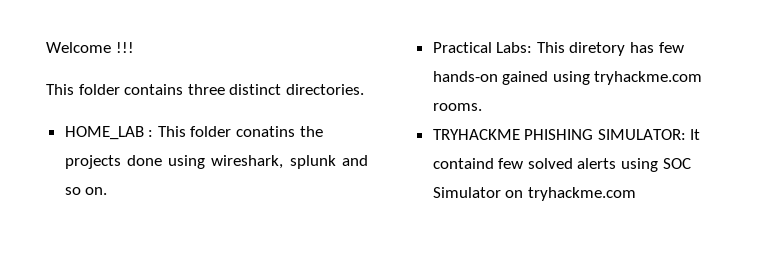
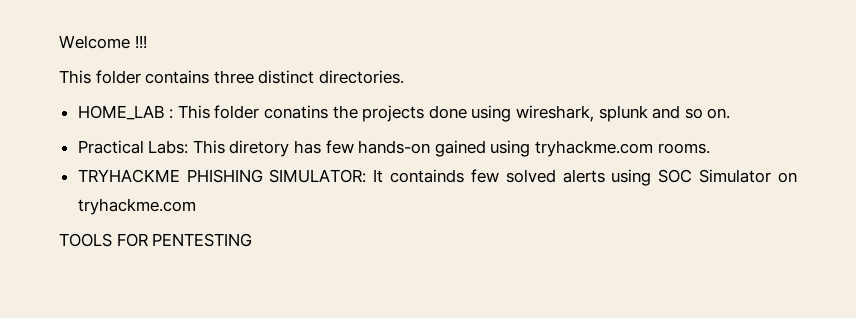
[432,158,494,169] containd -> [390,169,465,183] containds
(636, 194) none -> [59,233,253,247] // TOOLS FOR PENTESTING

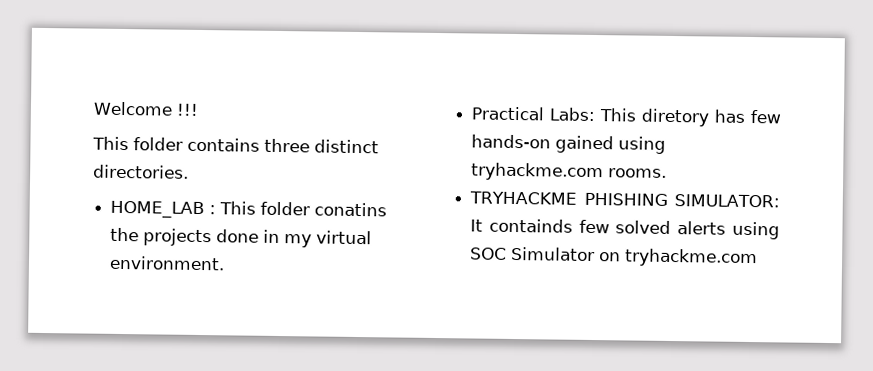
[471,105,731,122] using wireshark, splunk and so on. -> [263,229,373,248] [109,255,226,271] in my virtual environment.
[59,233,253,247] // TOOLS FOR PENTESTING -> (759, 258) none

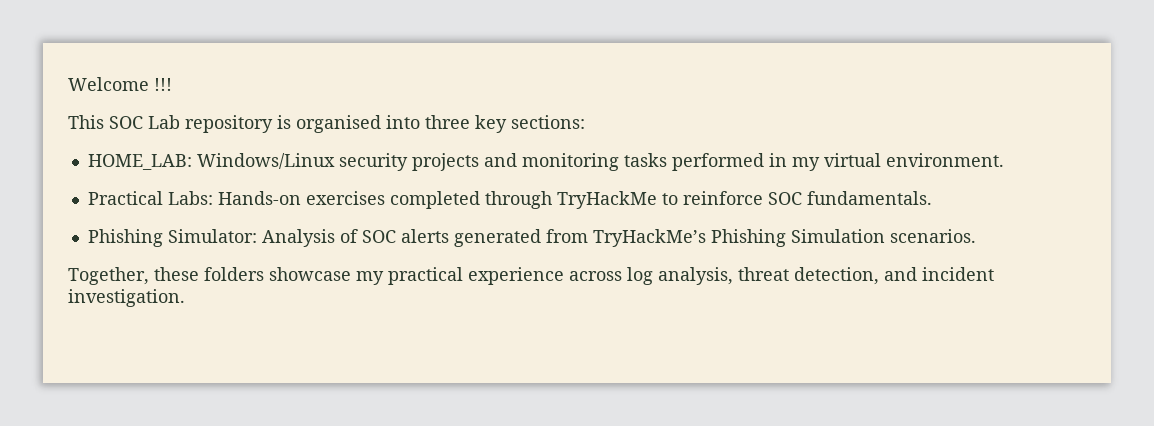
[133,137,379,154] [93,164,189,179] [110,200,388,219] [110,227,260,247] folder contains three distinct directories. // HOME_LAB : This folder conatins the projects done -> [109,115,585,133] [87,153,764,171] SOC Lab repository is organised into three key sections: // HOME_LAB: Windows/Linux security projects and monitoring tasks performed
[599,108,781,127] [471,134,667,154] [471,162,668,182] [469,191,781,208] [470,218,780,240] [470,246,759,268] This diretory has few hands-on gained using tryhackme.com rooms. // TRYHACKME PHISHING SIMULATOR: It containds few solved alerts using SOC Simulator on tryhackme.com -> [217,191,932,209] [87,229,976,247] [68,267,994,285] [68,289,185,307] Hands-on exercises completed through TryHackMe to reinforce SOC fundamentals. // Phishing Simulator: Analysis of SOC alerts generated from TryHackMe’s Phishing Simulation scenarios. // Together, these folders showcase my practical experience across log analysis, threat detection, and incident investigation.

